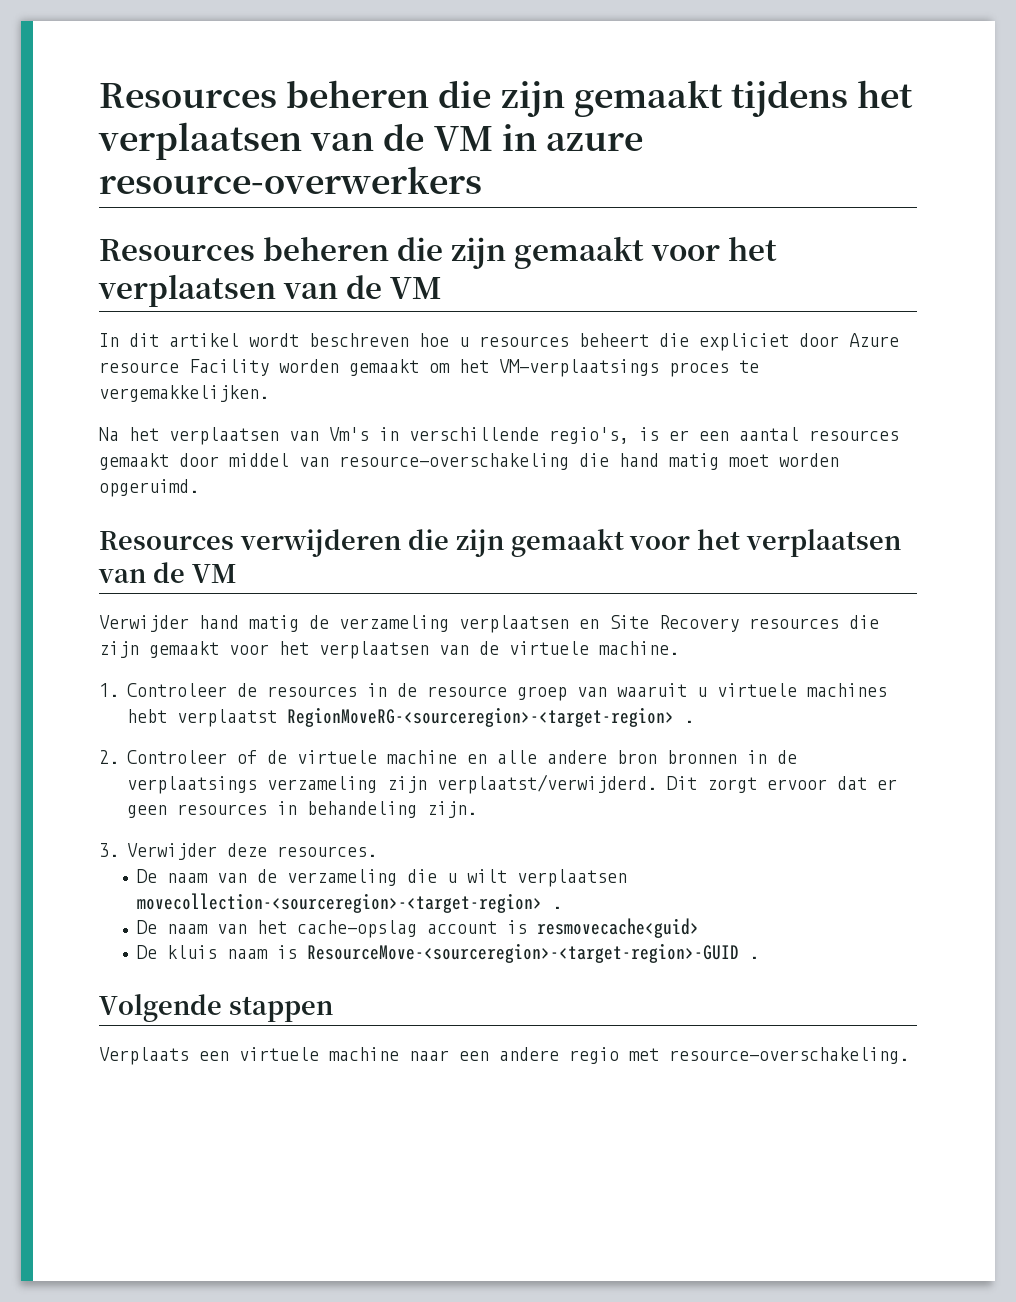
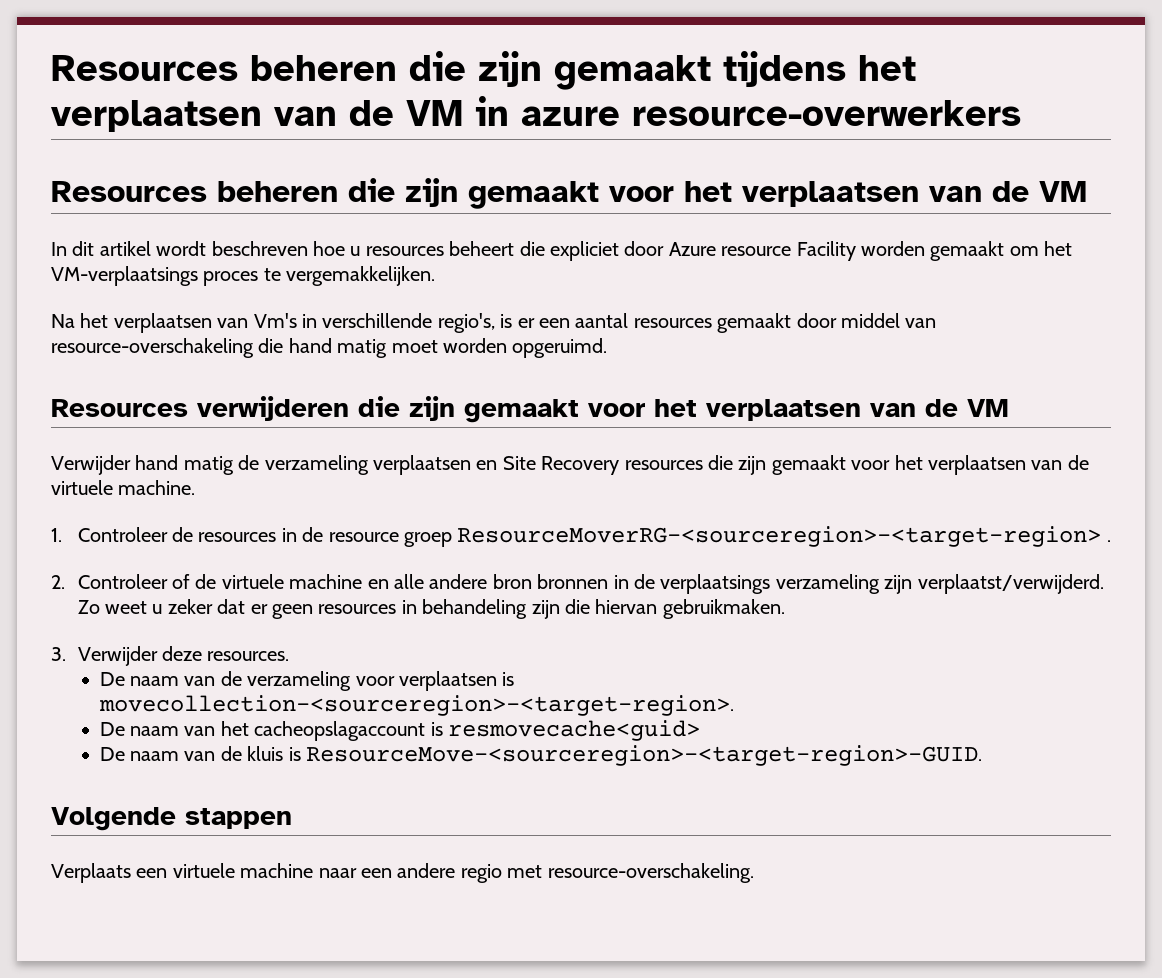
[576,683,887,697] [126,707,674,727] van waaruit u virtuele machines hebt verplaatst RegionMoveRG-<sourceregion>-<target-region> -> [457,526,1102,547] ResourceMoverRG-<sourceregion>-<target-region>
[666,776,827,793] Dit zorgt ervoor -> [77,599,213,614] Zo weet u zeker
[426,801,477,818] zijn. -> [531,599,785,619] zijn die hiervan gebruikmaken.
[406,869,627,887] [136,893,562,913] die u wilt verplaatsen movecollection-<sourceregion>-<target-region> . -> [355,671,515,691] [98,695,734,716] voor verplaatsen is movecollection-<sourceregion>-<target-region>.
[296,920,497,938] cache-opslag account -> [254,721,426,741] cacheopslagaccount
[166,943,759,963] kluis naam is ResourceMove-<sourceregion>-<target-region>-GUID . -> [130,745,983,766] naam van de kluis is ResourceMove-<sourceregion>-<target-region>-GUID.

